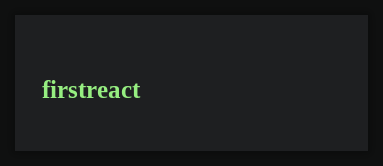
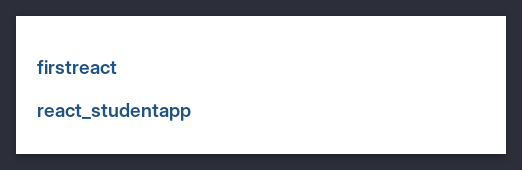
(141, 89) none -> [37,103,191,121] // react_studentapp

